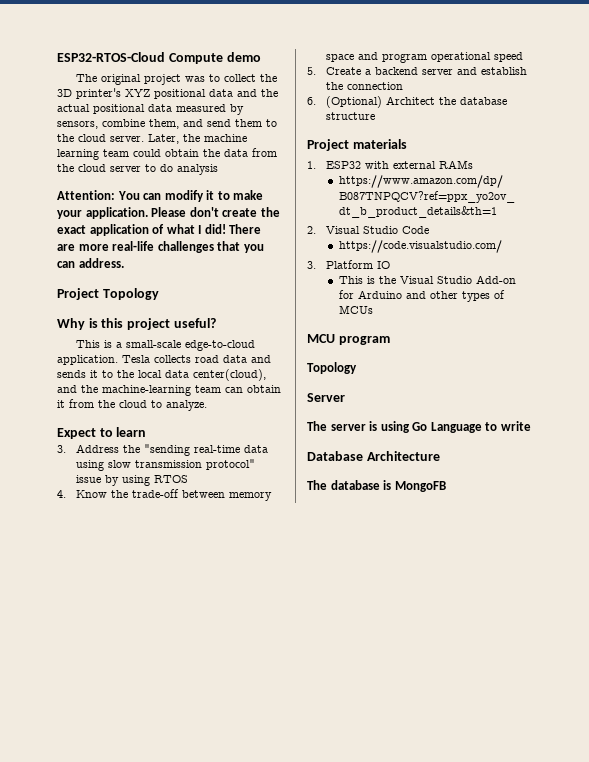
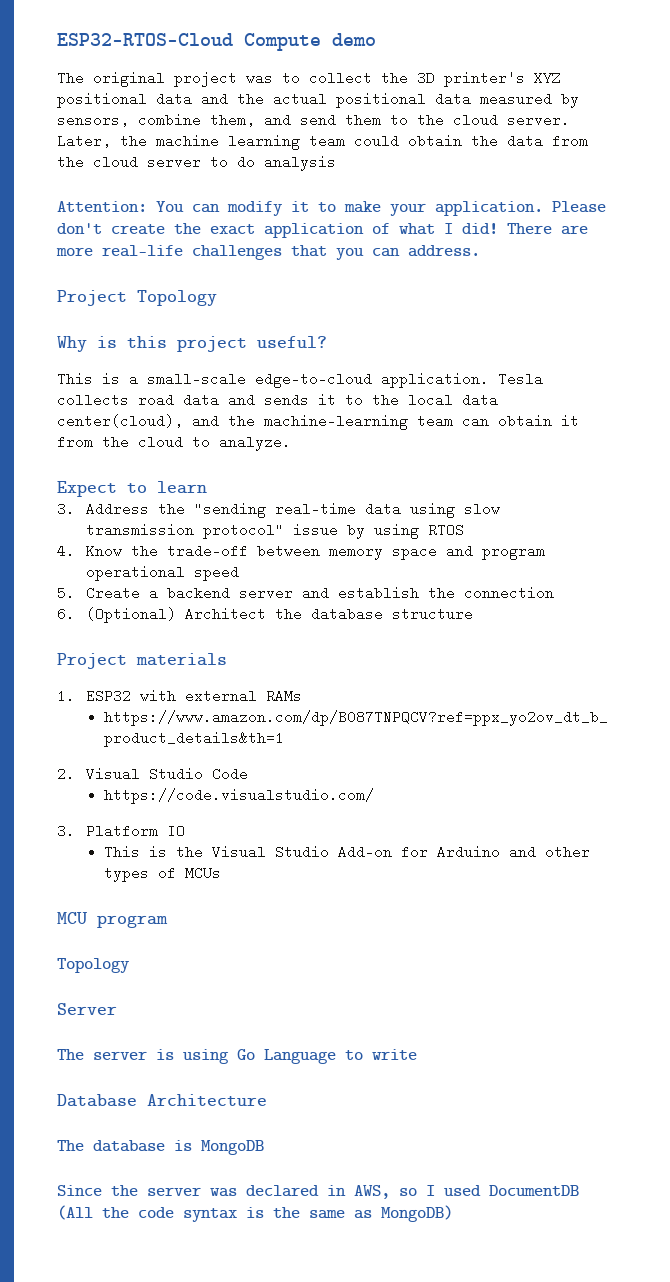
[394,481,446,492] MongoFB -> [201,1140,264,1155] [57,1185,579,1199] [57,1205,453,1222] MongoDB // Since the server was declared in AWS, so I used DocumentDB (All the code syntax is the same as MongoDB)

